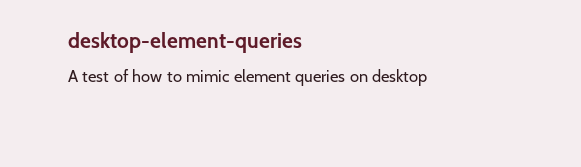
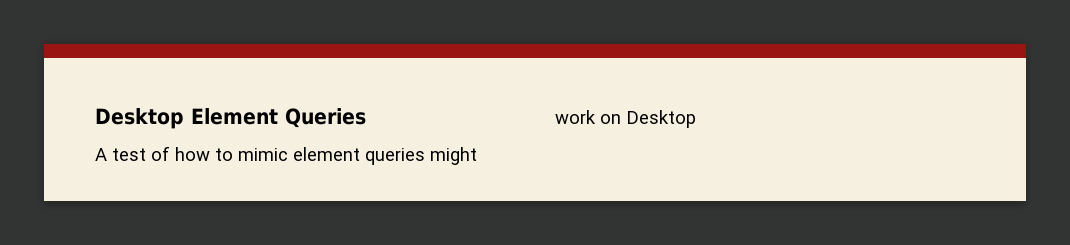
[68,32,302,53] desktop-element-queries -> [95,108,366,129] Desktop Element Queries
[349,69,428,86] on desktop -> [430,147,477,165] [555,110,696,128] might work on Desktop

